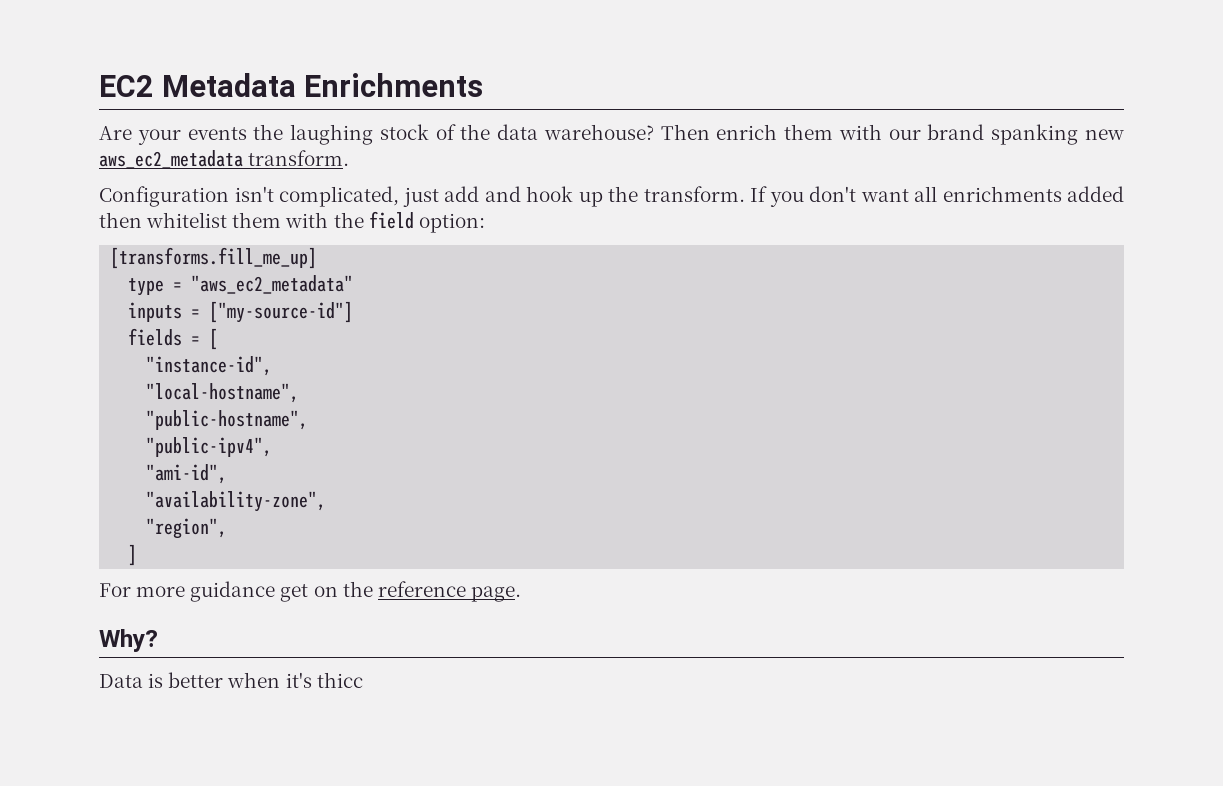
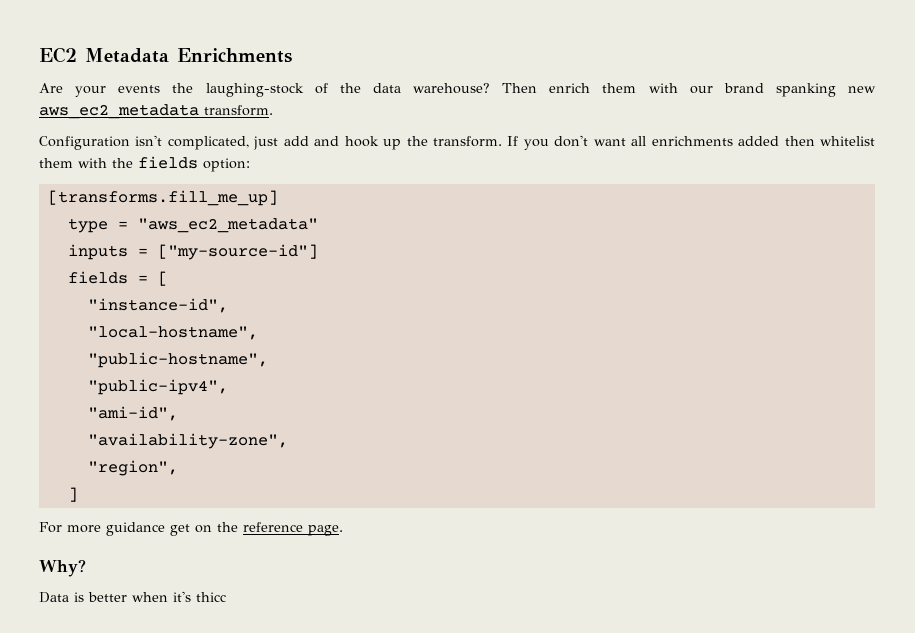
[290,124,429,145] laughing stock -> [205,83,304,97] laughing-stock
[368,211,414,229] field -> [138,156,198,169] fields

